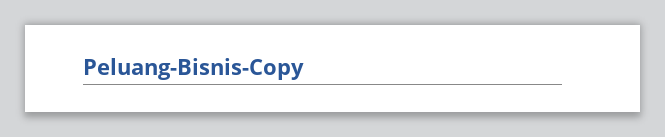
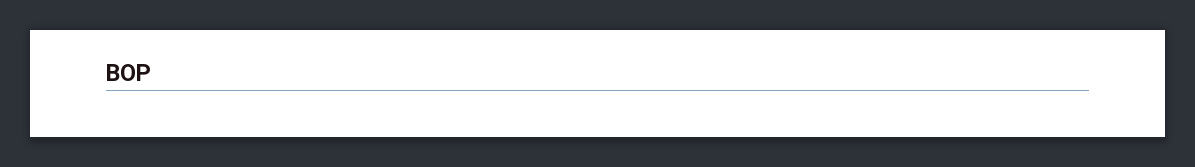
[83,58,304,80] Peluang-Bisnis-Copy -> [106,64,151,81] BOP

